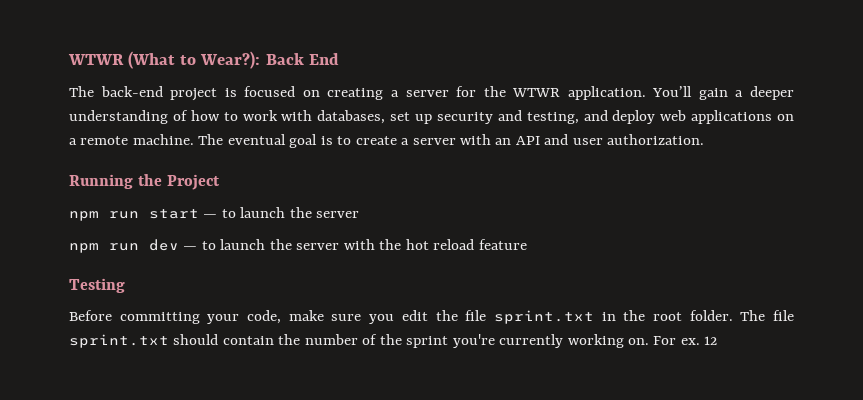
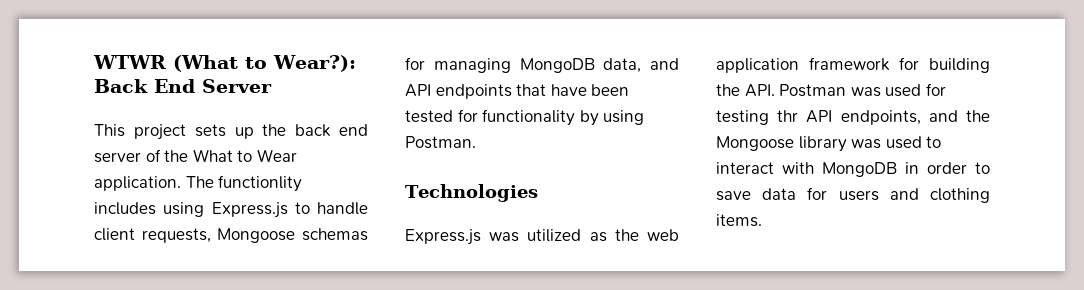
[69,86,794,101] [69,110,794,124] [69,134,705,148] [69,174,220,190] [69,207,360,221] [69,239,527,253] [69,278,125,293] [69,310,794,324] [69,334,718,348] // The back-end project is focused on creating a server for the WTWR application. You’ll gain a deeper understanding of how to work with databases, set up security and testing, and deploy web applications on a remote machine. The eventual goal is to create a server with an API and user authorization. // Running the Project // npm run start — to launch the server // npm run dev — to launch the server with the hot reload feature // Testing // Before committing your code, make sure you edit the file sprint.txt in the root folder. The file sprint.txt should contain the number of the sprint you're currently working on. For ex. 12 -> [202,79,272,93] [94,124,368,140] [94,149,297,163] [94,175,303,192] [94,202,368,218] [94,228,368,243] [405,57,679,73] [405,84,630,99] [405,109,645,126] [405,136,476,149] [405,184,538,202] [405,229,679,245] [716,57,990,73] [716,83,946,97] [716,110,990,125] [716,136,942,152] [716,162,990,177] [716,187,990,203] [716,214,762,227] Server // This project sets up the back end server of the What to Wear application. The functionlity includes using Express.js to handle client requests, Mongoose schemas for managing MongoDB data, and API endpoints that have been tested for functionality by using Postman. // Technologies // Express.js was utilized as the web application framework for building the API. Postman was used for testing thr API endpoints, and the Mongoose library was used to interact with MongoDB in order to save data for users and clothing items.

